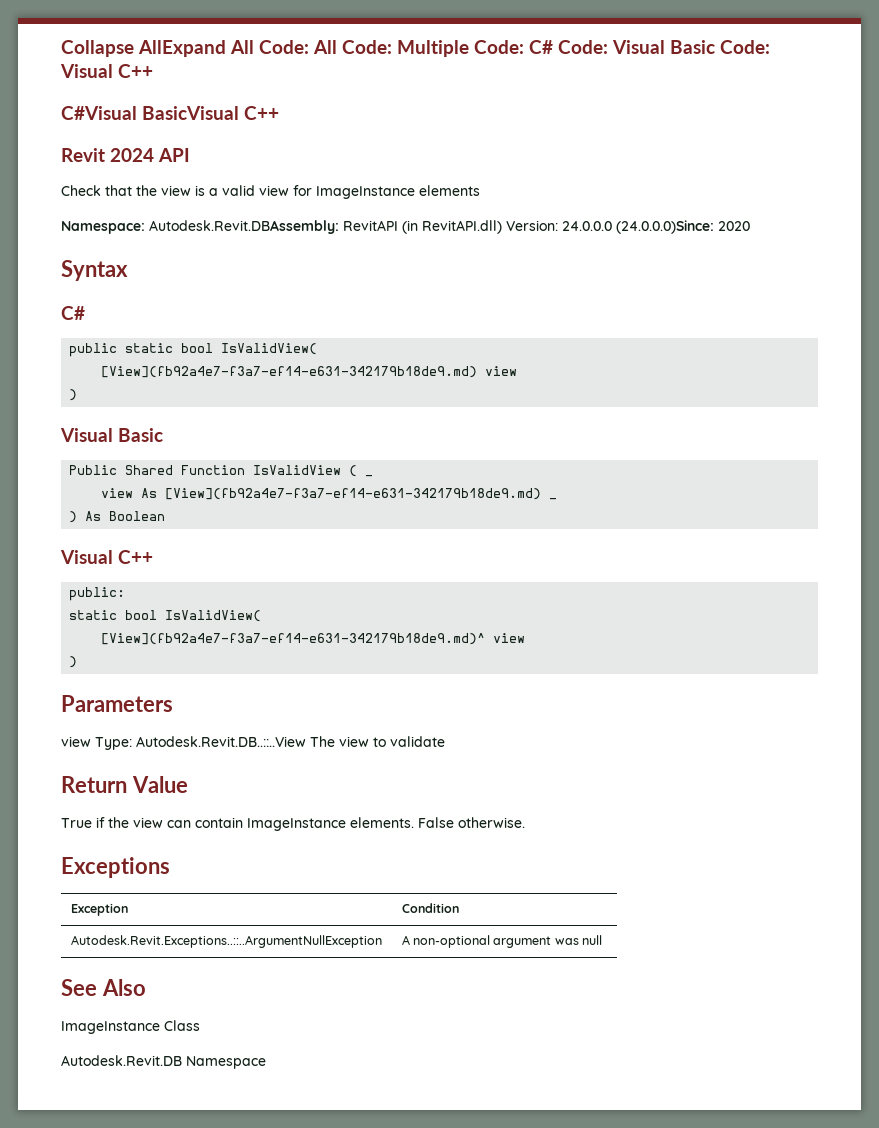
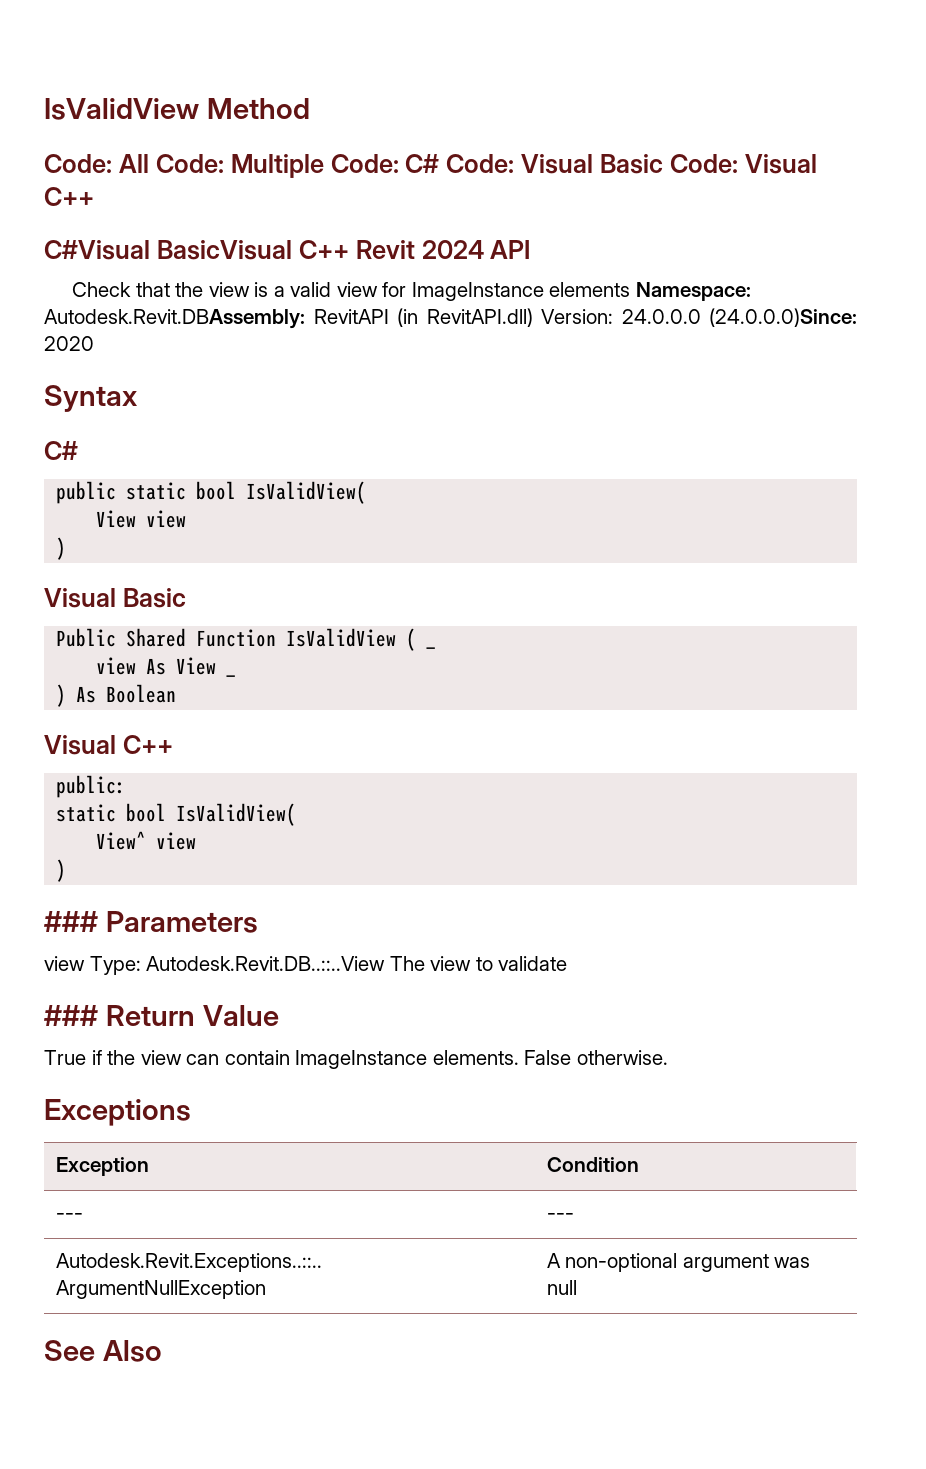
[61,40,254,57] Collapse AllExpand All -> [44,98,310,120] IsValidView Method //
(279, 113) // -> (349, 249) none
(480, 190) // -> (631, 289) none
[101,366,478,378] [View](fb92a4e7-f3a7-ef14-e631-342179b18de9.md) -> [96,510,137,528] View
[165,488,542,500] [View](fb92a4e7-f3a7-ef14-e631-342179b18de9.md) -> [176,657,217,675] View
[101,633,526,645] [69,656,78,668] [View](fb92a4e7-f3a7-ef14-e631-342179b18de9.md)^ view // ) // -> [96,831,197,850] [56,859,67,882] [44,911,98,932] View^ view // ) // ###
(445, 741) none -> [44,1005,98,1026] ###
(459, 908) none -> [55,1213,83,1220] [546,1213,574,1220] // --- | ---
[61,1020,200,1034] [61,1055,266,1069] // ImageInstance Class // Autodesk.Revit.DB Namespace -> (162, 1351) none

